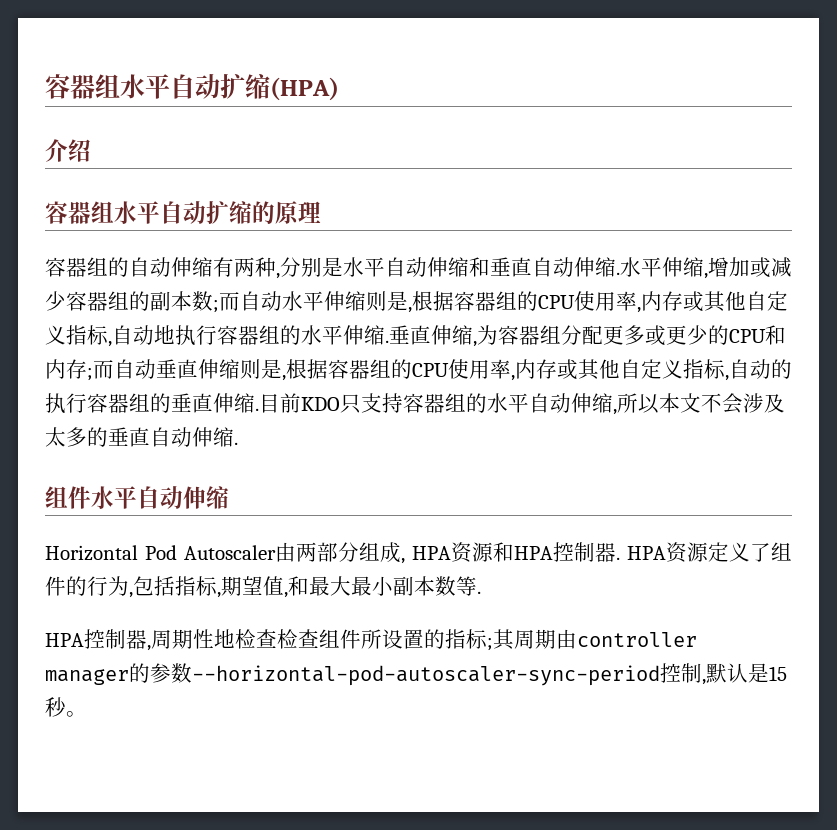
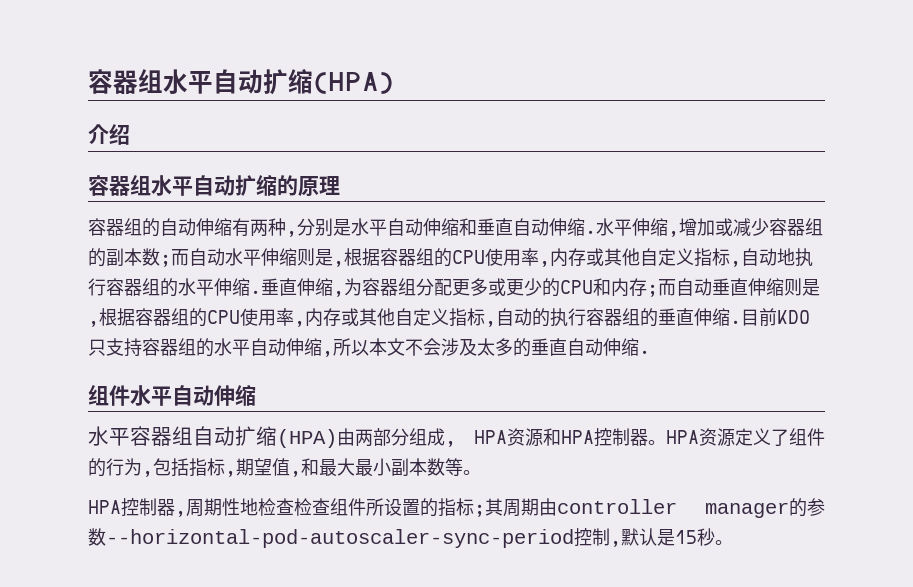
[45,545,276,561] Horizontal Pod Autoscaler -> [88,426,337,448] 水平容器组自动扩缩(HPA)
[616,557,620,560] . -> [648,440,666,445] 。
[477,591,481,594] . -> [463,470,481,475] 。

